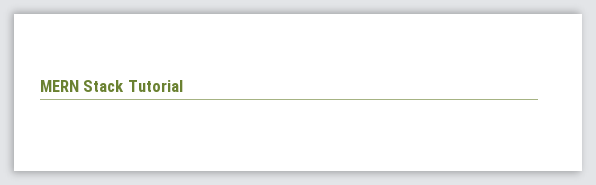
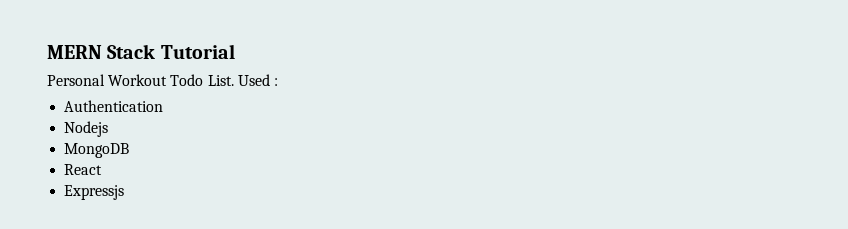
(183, 86) none -> [47,74,278,86] [64,100,164,112] [64,121,109,137] [64,143,130,158] [64,164,103,175] [64,185,125,200] // Personal Workout Todo List. Used : // Authentication // Nodejs // MongoDB // React // Expressjs

